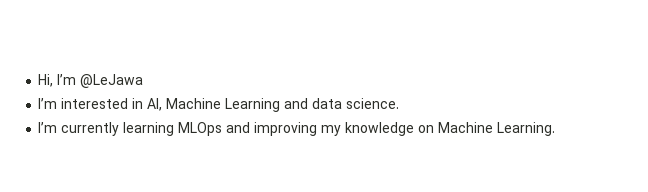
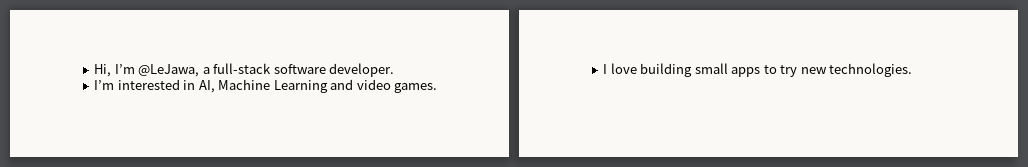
[80,74,144,88] @LeJawa -> [138,63,395,77] @LeJawa, a full-stack software developer.
[312,98,400,109] [38,122,556,136] data science. // I’m currently learning MLOps and improving my knowledge on Machine Learning. -> [356,79,438,93] [603,63,913,77] video games. // I love building small apps to try new technologies.

